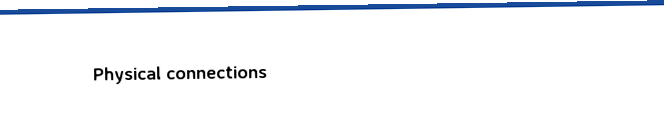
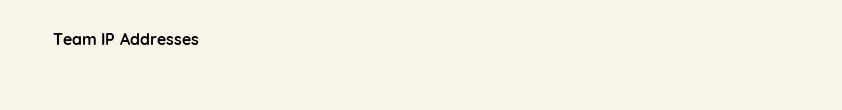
[93,65,268,85] Physical connections -> [53,32,199,45] Team IP Addresses

